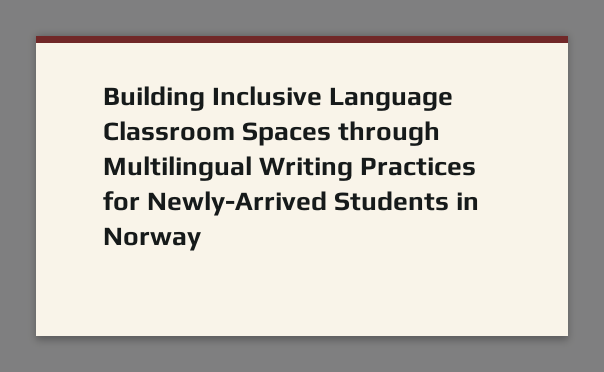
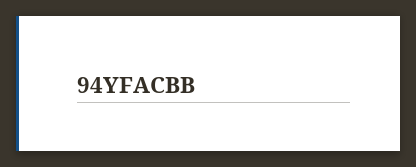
[103,86,454,111] [103,121,441,146] [103,156,477,181] [103,191,480,216] [103,227,201,251] Building Inclusive Language Classroom Spaces through Multilingual Writing Practices for Newly-Arrived Students in Norway -> [77,77,195,93] 94YFACBB

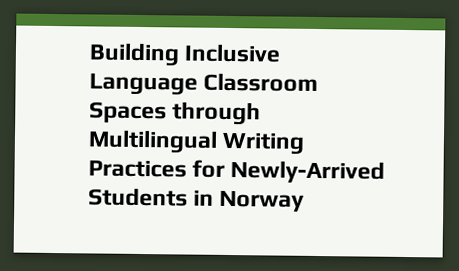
[77,77,195,93] 94YFACBB -> [89,42,282,67] [89,72,319,96] [89,101,262,126] [88,129,306,155] [88,159,386,184] [88,187,306,212] Building Inclusive Language Classroom Spaces through Multilingual Writing Practices for Newly-Arrived Students in Norway

